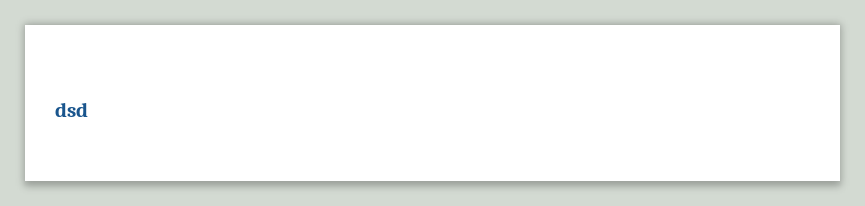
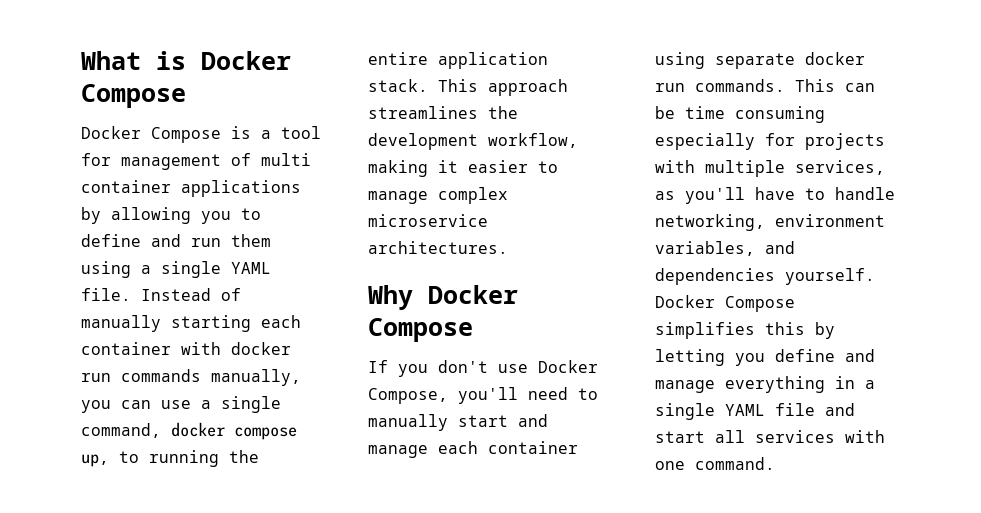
[55,102,88,117] dsd -> [81,51,291,70] [81,84,186,108] [81,126,321,143] [81,153,311,170] [81,180,301,197] [81,207,261,224] [81,234,271,247] [81,261,271,278] [81,288,241,301] [81,315,301,332] [81,342,291,355] [81,369,301,386] [81,396,281,413] [81,422,297,440] [81,450,259,467] [368,52,548,69] [368,79,568,96] [368,106,518,119] [368,133,578,150] [368,160,558,177] [368,187,508,204] [368,214,488,227] [368,241,508,254] [368,285,518,310] [368,318,473,342] [368,360,598,377] [368,387,598,404] [368,414,548,431] [368,441,578,458] [655,52,865,69] [655,79,875,92] [655,106,825,123] [655,133,885,150] [655,160,885,177] [655,187,895,204] [655,214,885,231] [655,241,795,256] [655,268,875,285] [655,295,795,312] [655,322,835,339] [655,349,875,366] [655,376,875,393] [655,403,855,420] [655,430,885,443] [655,457,775,470] What is Docker Compose // Docker Compose is a tool for management of multi container applications by allowing you to define and run them using a single YAML file. Instead of manually starting each container with docker run commands manually, you can use a single command, docker compose up, to running the entire application stack. This approach streamlines the development workflow, making it easier to manage complex microservice architectures. // Why Docker Compose // If you don't use Docker Compose, you'll need to manually start and manage each container using separate docker run commands. This can be time consuming especially for projects with multiple services, as you'll have to handle networking, environment variables, and dependencies yourself. Docker Compose simplifies this by letting you define and manage everything in a single YAML file and start all services with one command.

